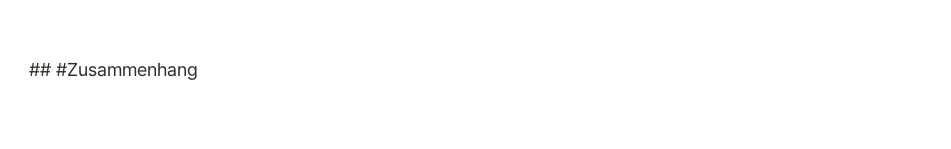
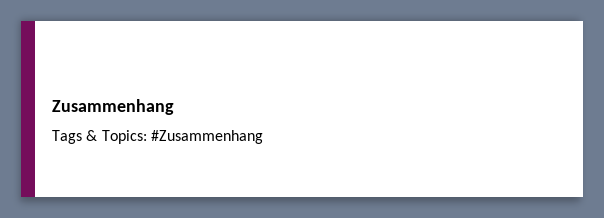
[29,62,51,76] ## -> [52,99,174,115] [52,130,147,144] Zusammenhang // Tags & Topics:

